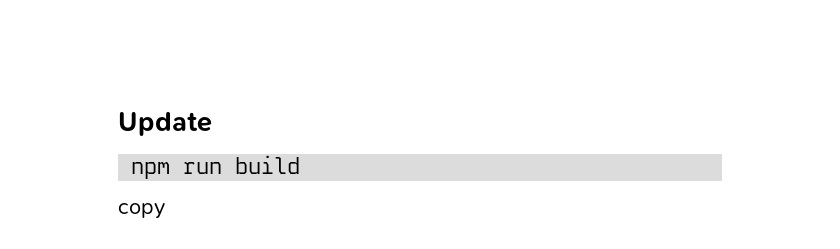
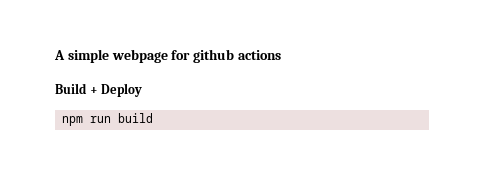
[118,112,212,136] Update -> [54,49,281,63] [55,83,143,97] A simple webpage for github actions // Build + Deploy
[118,203,165,219] // copy -> (154, 118) none

